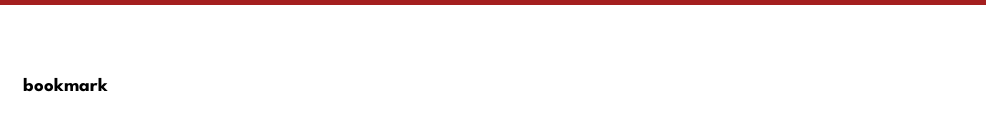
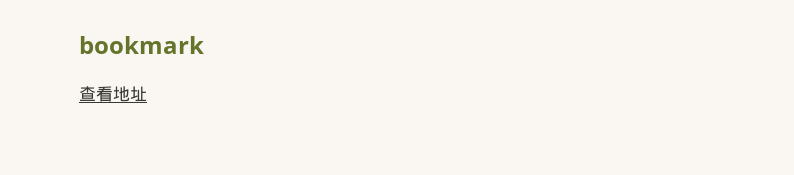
(108, 84) none -> [79,86,147,102] // 查看地址

